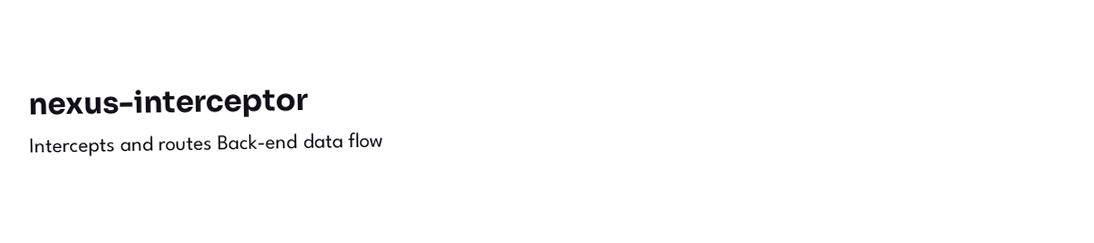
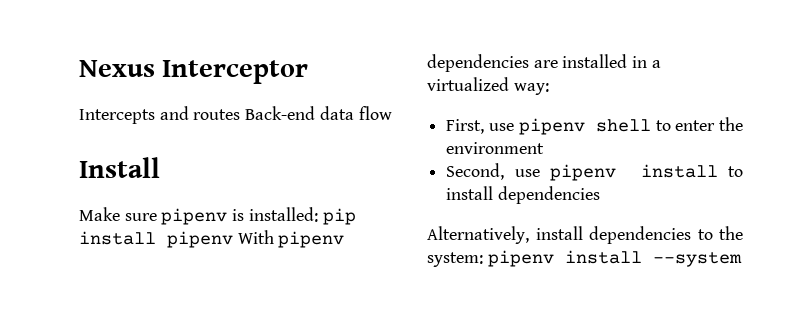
[28,86,309,121] nexus-interceptor -> [79,60,309,84] Nexus Interceptor
(385, 140) none -> [79,157,160,178] [79,207,356,225] [79,230,345,248] [427,54,661,72] [427,77,549,95] [446,117,743,135] [446,142,545,154] [446,163,743,181] [446,186,600,204] [427,226,743,244] [427,250,742,267] // Install // Make sure pipenv is installed: pip install pipenv With pipenv dependencies are installed in a virtualized way: // First, use pipenv shell to enter the environment // Second, use pipenv install to install dependencies // Alternatively, install dependencies to the system: pipenv install --system

